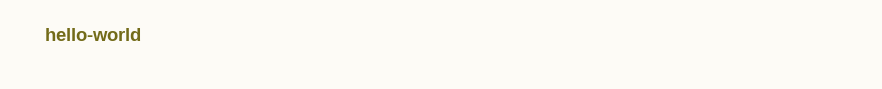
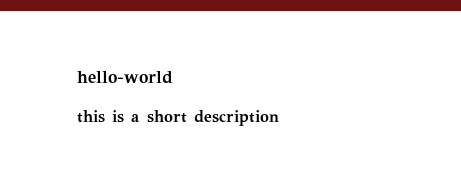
(141, 34) none -> [77,110,279,126] // this is a short description

